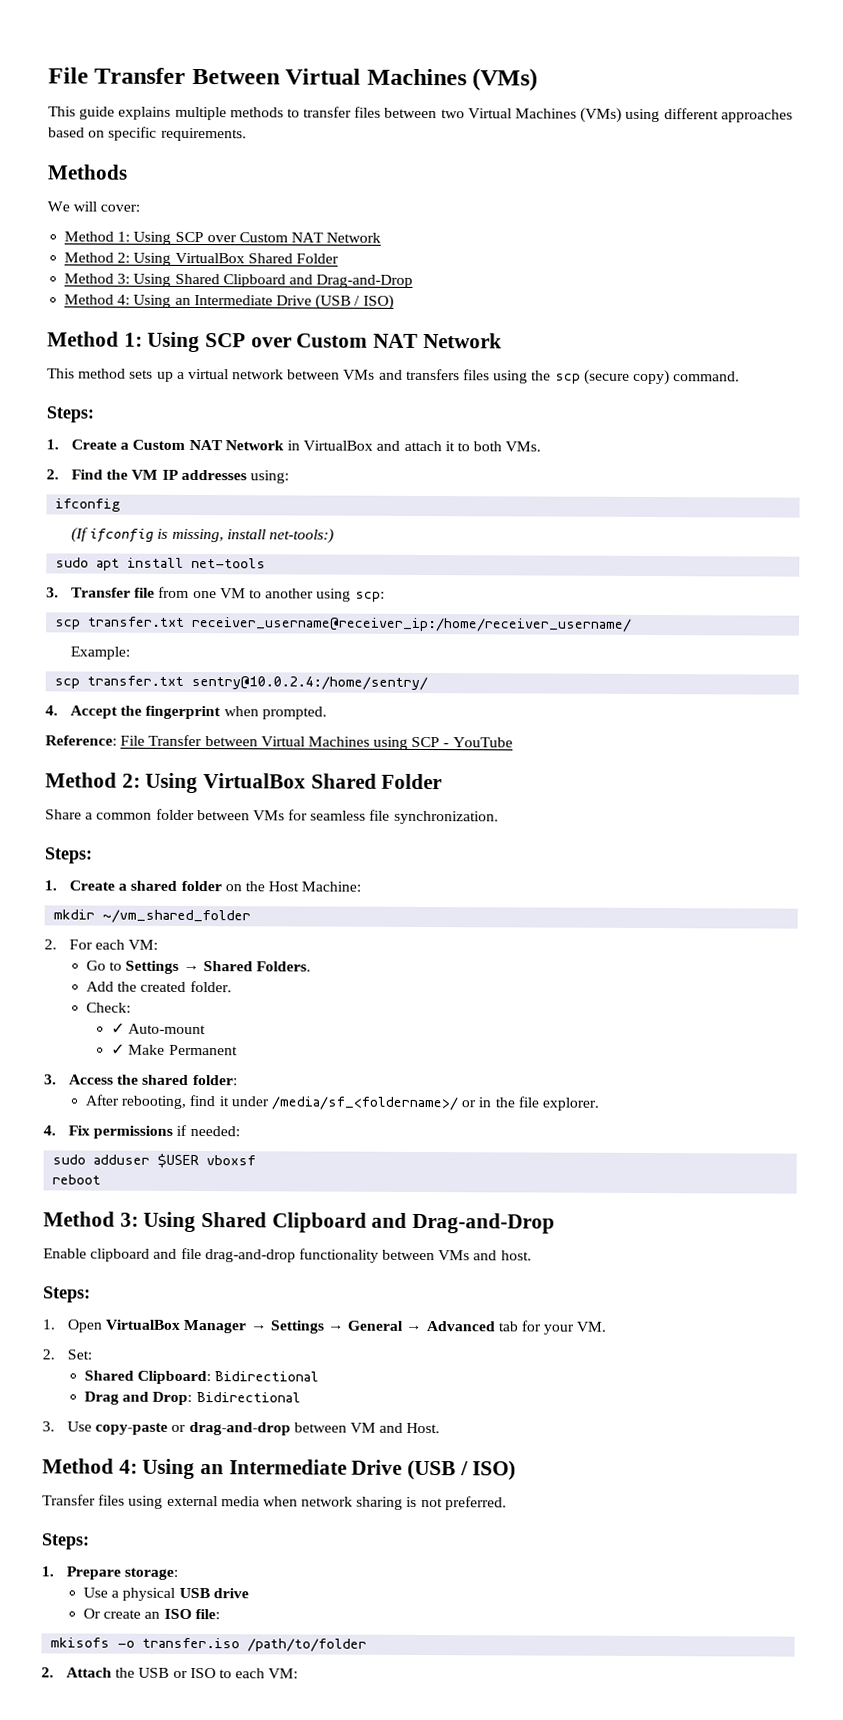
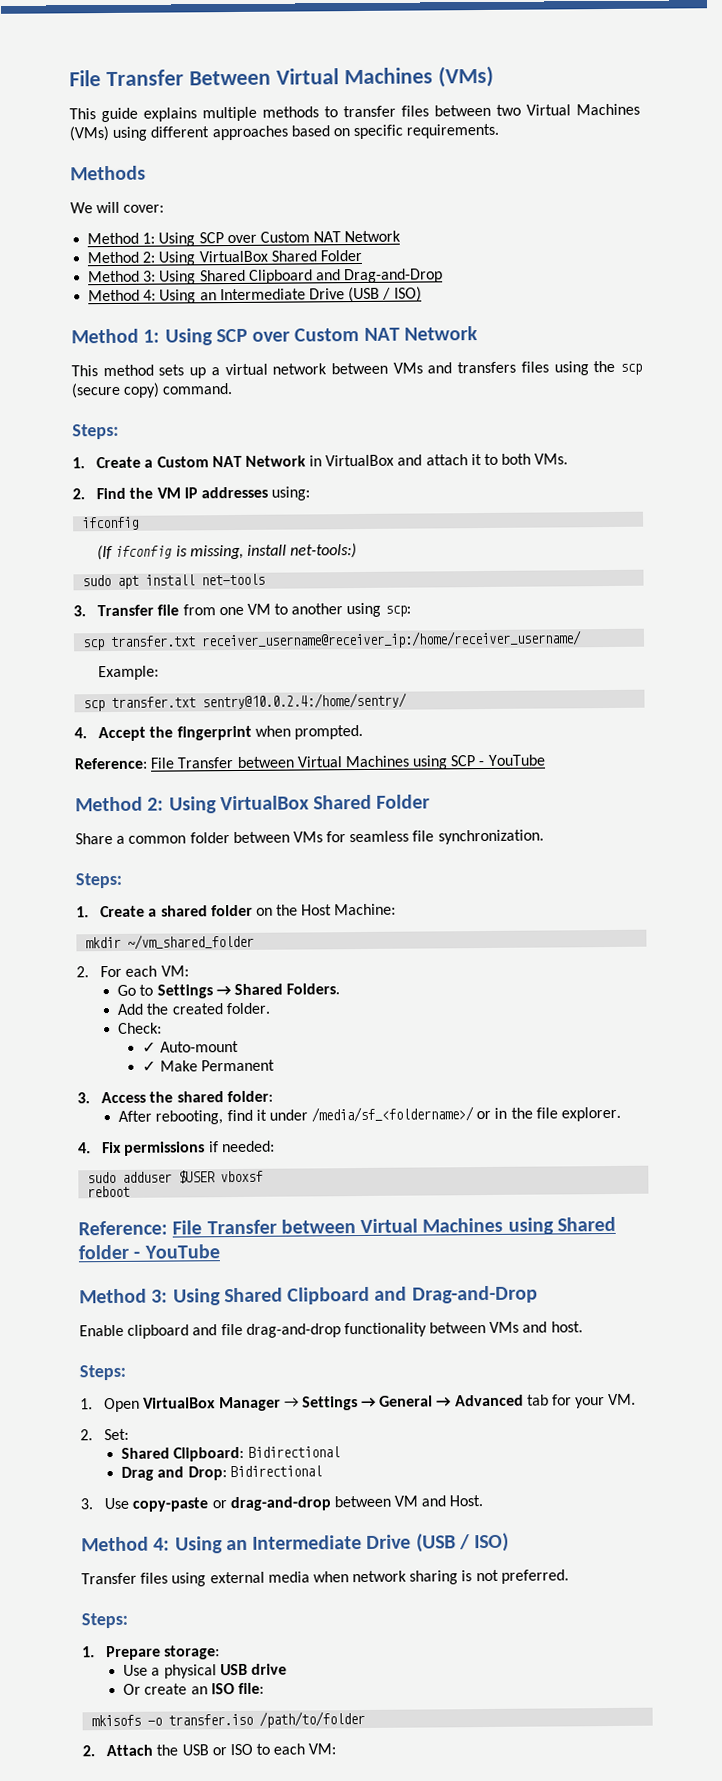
(102, 1179) none -> [78,1216,616,1236] [78,1244,220,1260] // Reference: File Transfer between Virtual Machines using Shared folder - YouTube

